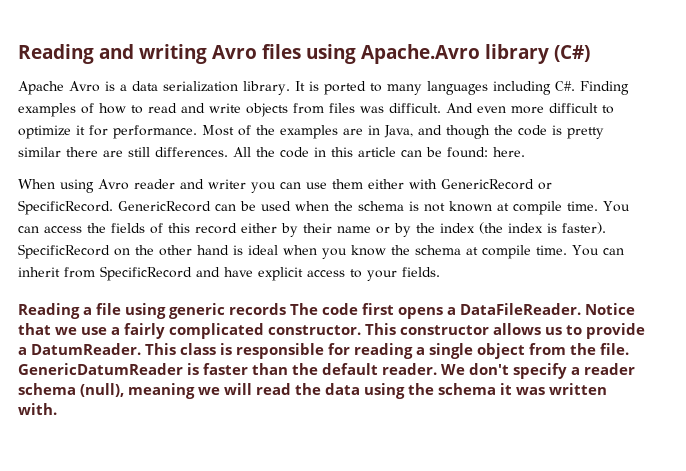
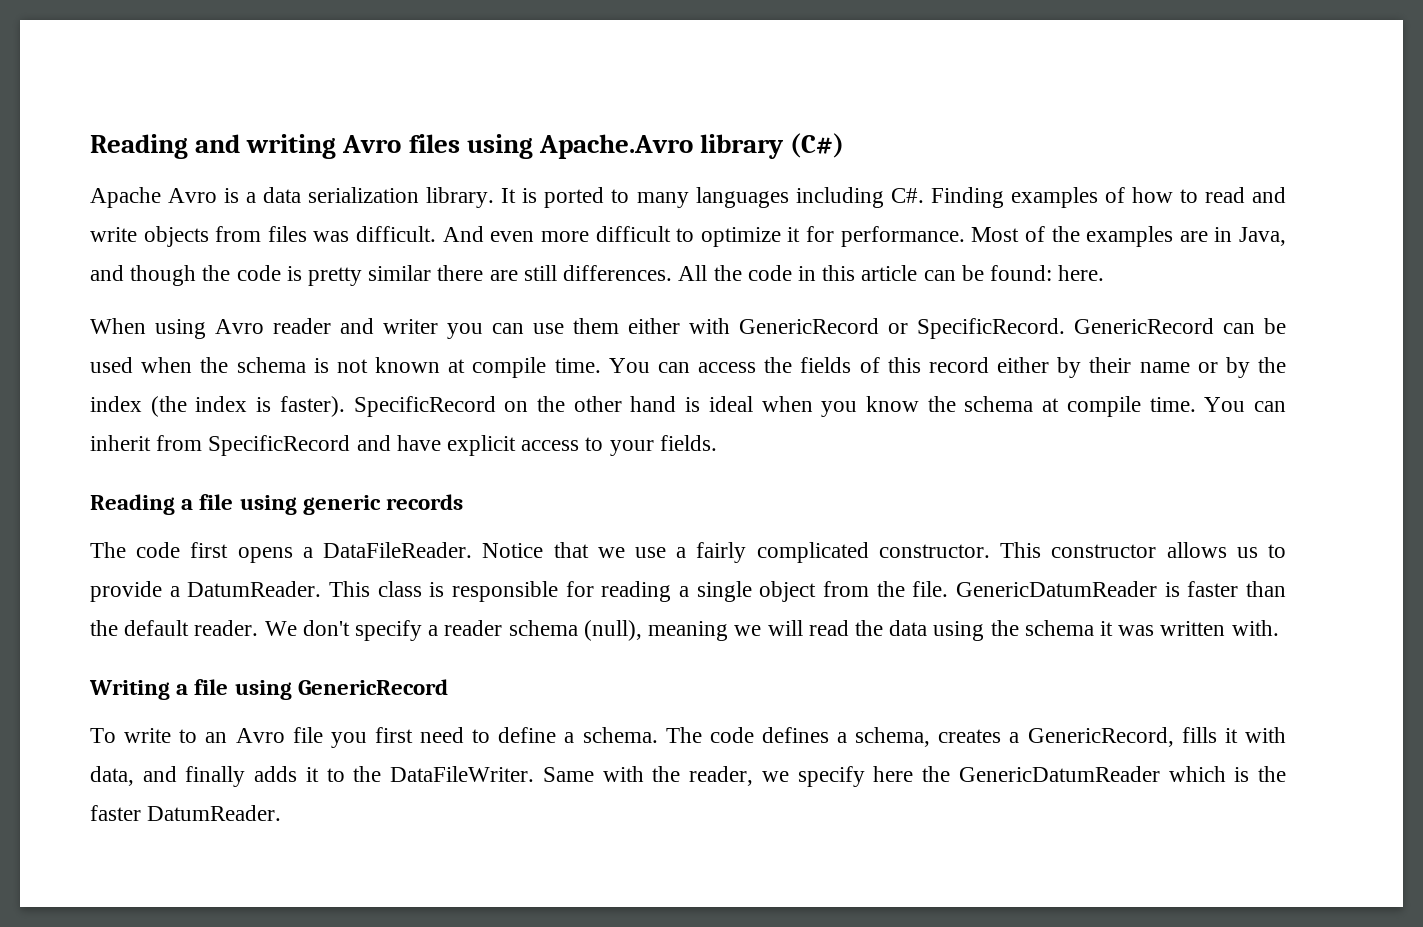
(286, 309) none -> (464, 502) //
(57, 409) none -> [89,679,448,700] [90,727,1287,748] [90,766,1286,787] [90,805,282,821] // Writing a file using GenericRecord // To write to an Avro file you first need to define a schema. The code defines a schema, creates a GenericRecord, fills it with data, and finally adds it to the DataFileWriter. Same with the reader, we specify here the GenericDatumReader which is the faster DatumReader.

